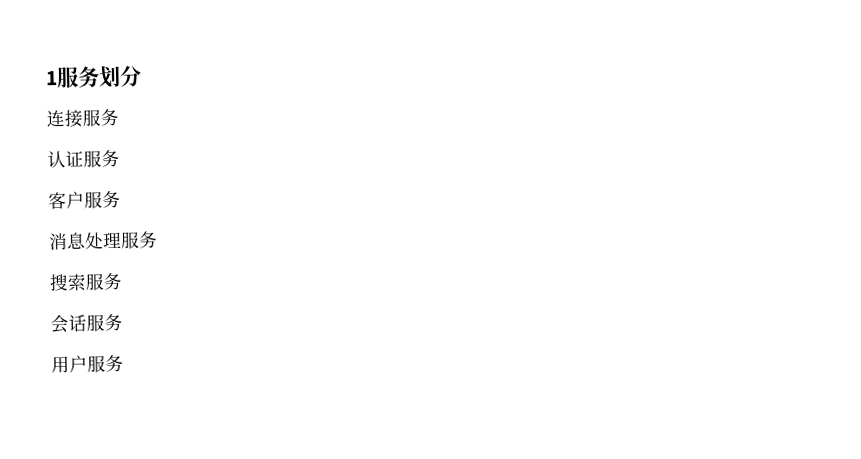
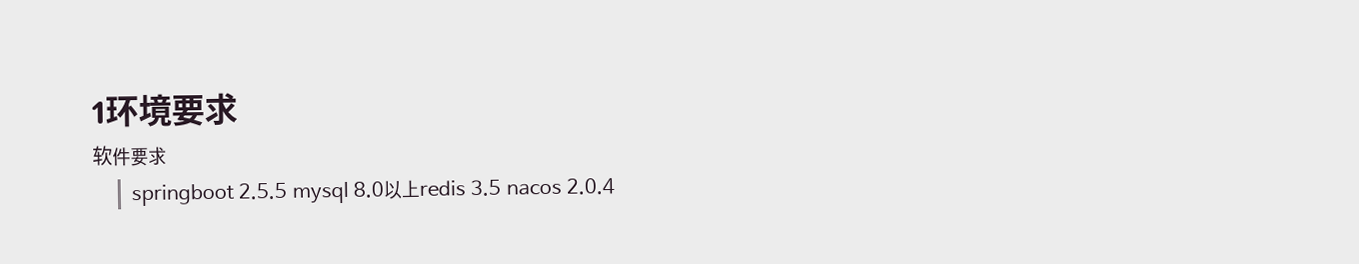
[56,65,142,89] [46,108,119,128] [47,149,120,169] [48,190,121,210] [49,231,158,251] [49,272,123,292] [50,313,123,334] [51,354,124,374] 服务划分 // 连接服务 // 认证服务 // 客户服务 // 消息处理服务 // 搜索服务 // 会话服务 // 用户服务 -> [105,92,238,128] [92,145,167,167] [130,177,616,207] 环境要求 // 软件要求 // springboot 2.5.5 mysql 8.0以上redis 3.5 nacos 2.0.4

